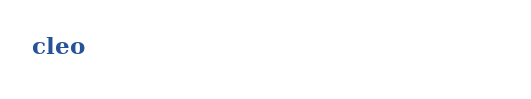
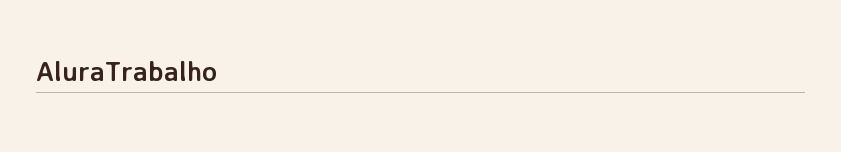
[32,37,85,54] cleo -> [36,61,217,81] AluraTrabalho

